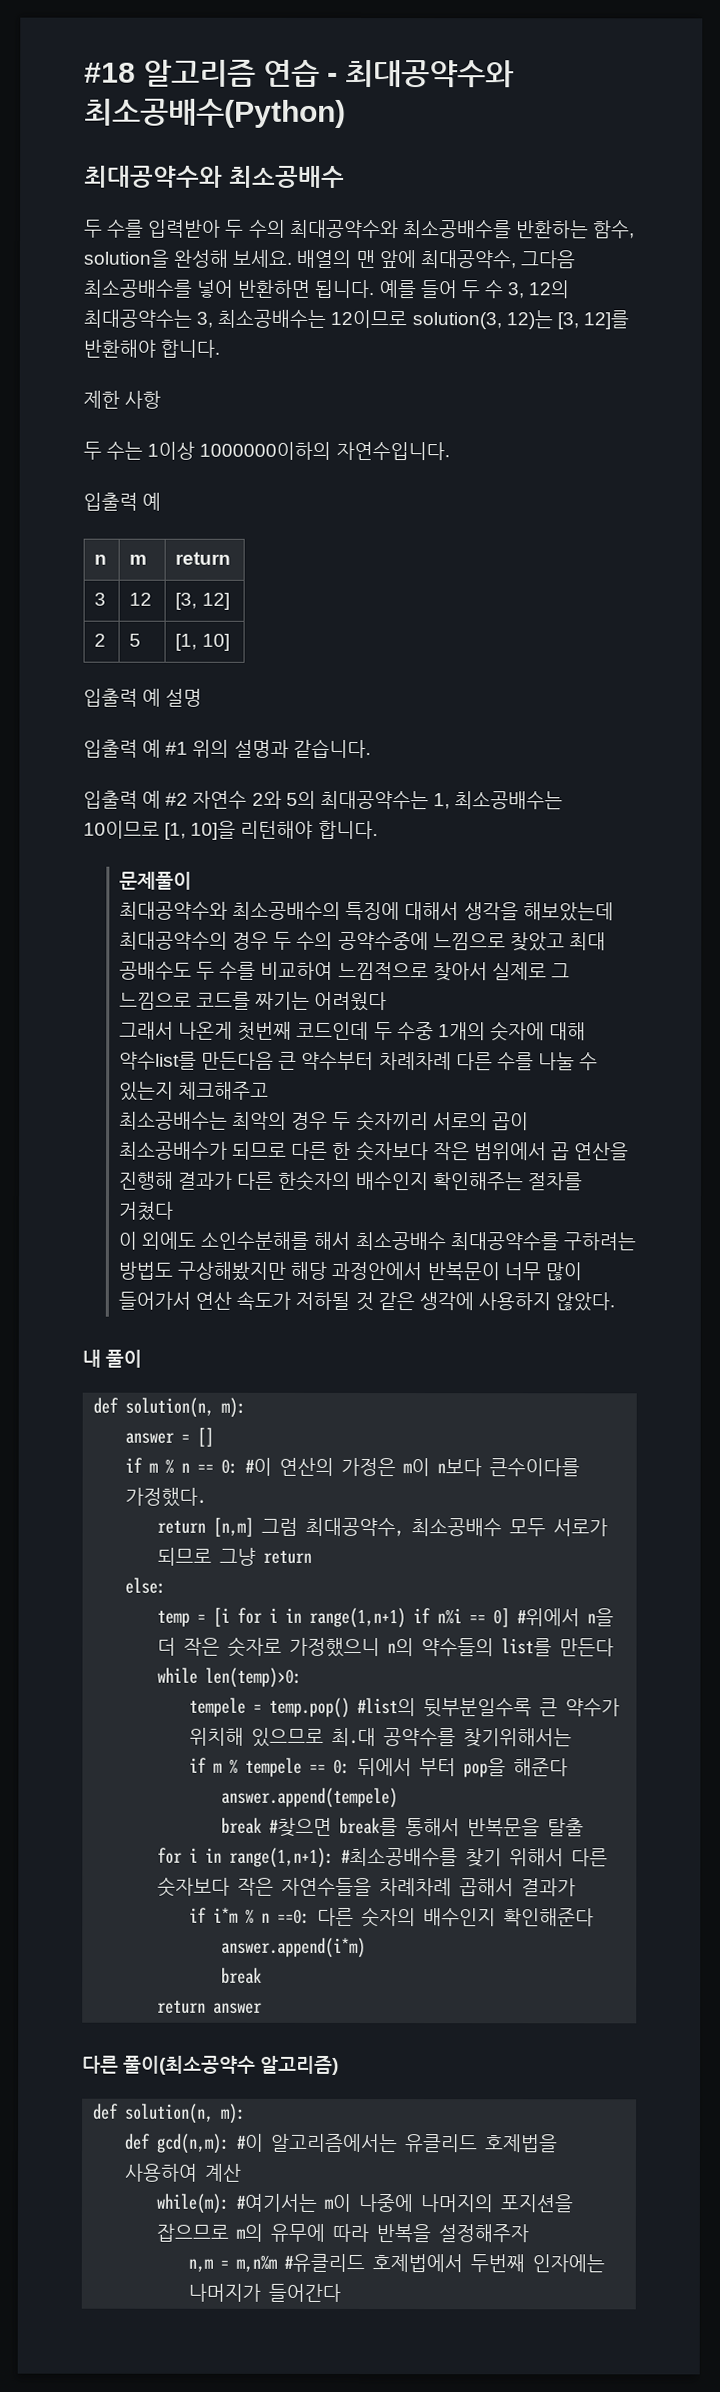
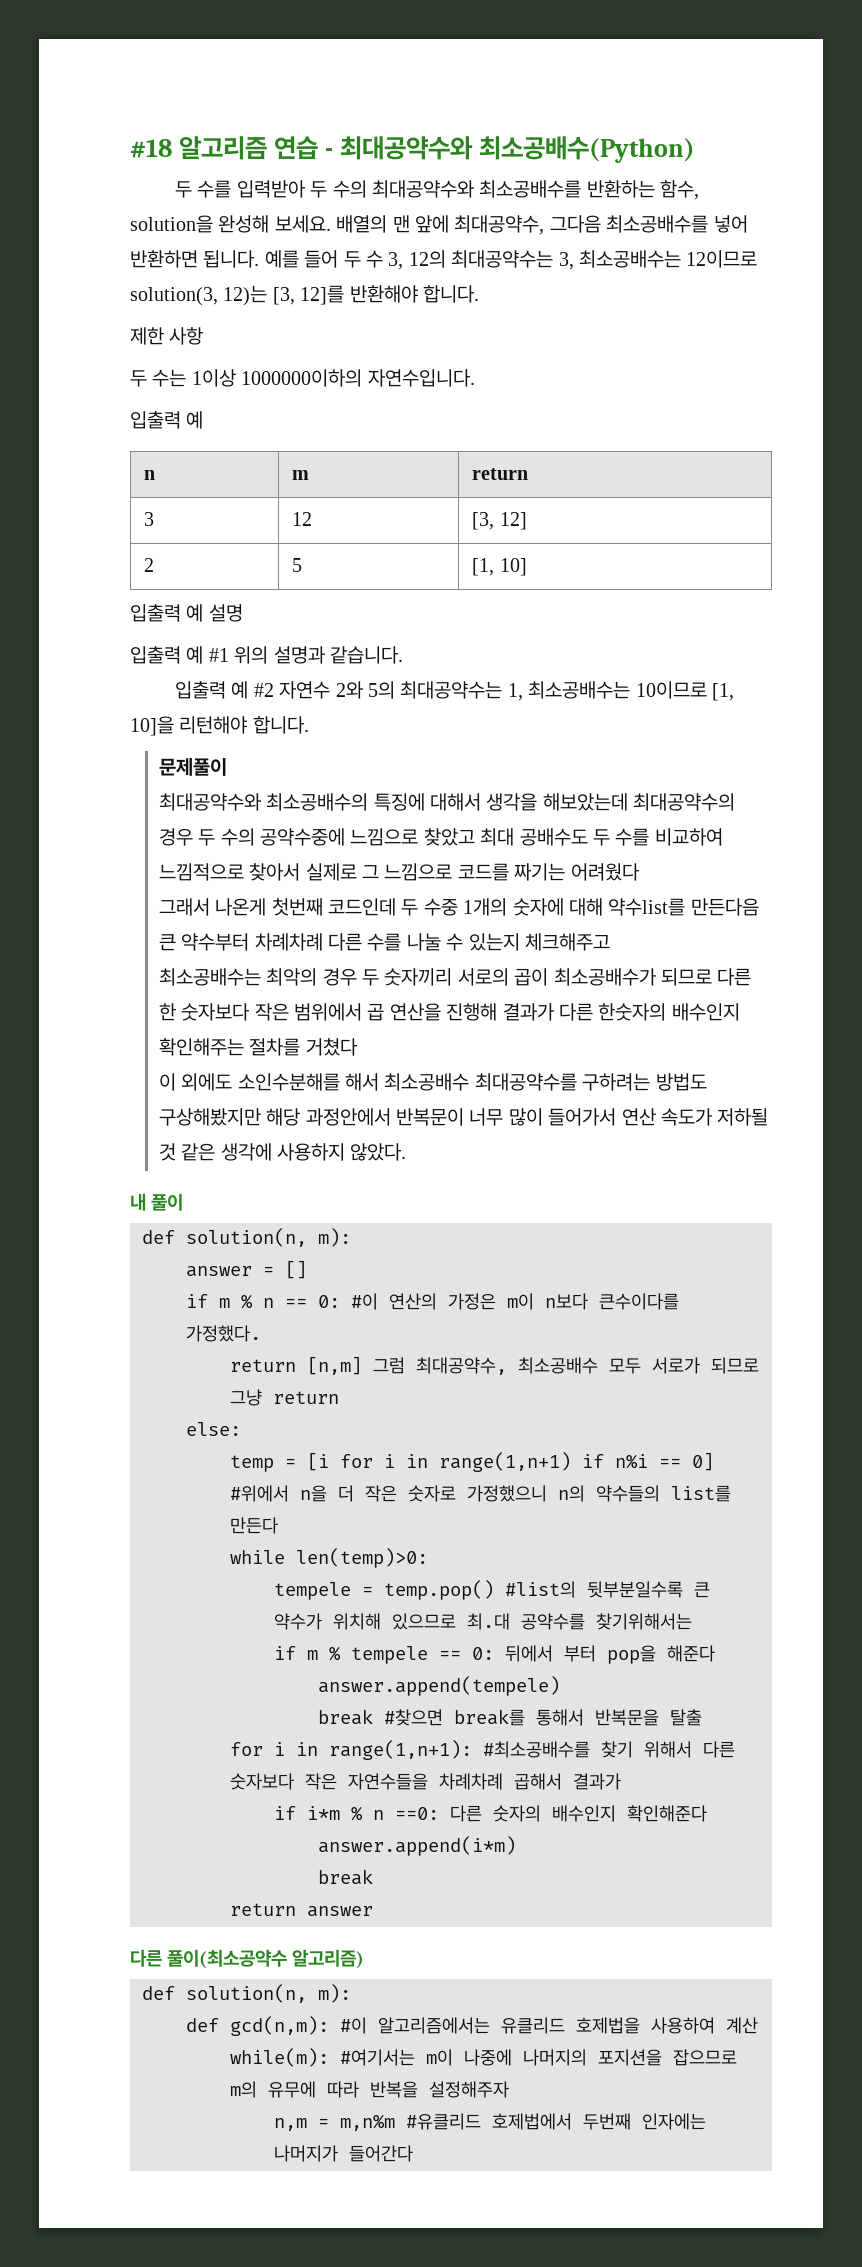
[84,165,345,188] // 최대공약수와 최소공배수 -> (696, 149) none

